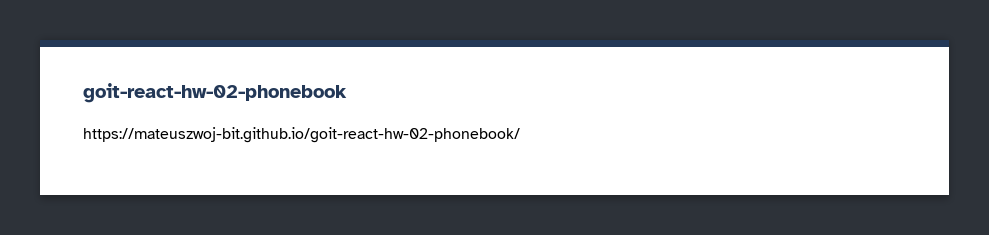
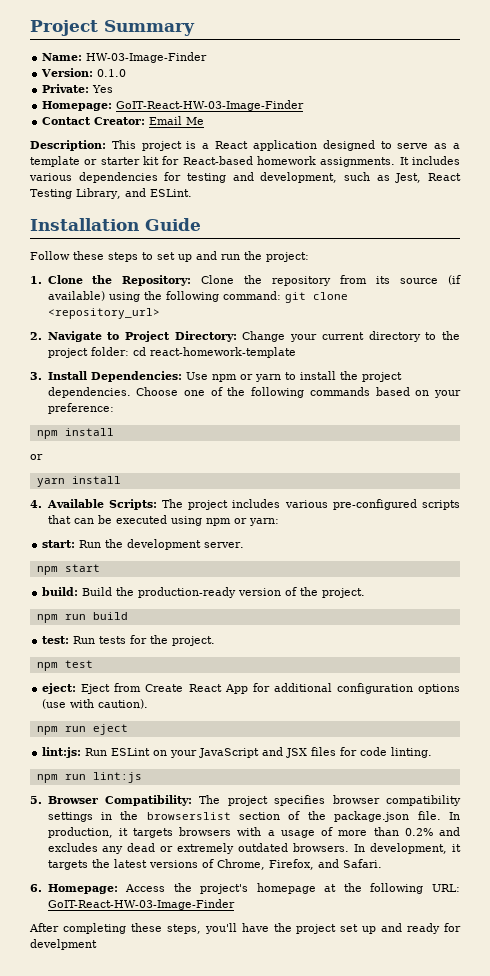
[83,83,347,103] [83,127,520,143] goit-react-hw-02-phonebook // https://mateuszwoj-bit.github.io/goit-react-hw-02-phonebook/ -> [30,20,195,36] [42,52,208,63] [41,68,127,77] [42,84,114,93] [42,100,305,111] [42,116,205,125] [30,140,460,151] [30,156,460,167] [29,172,461,183] [30,188,192,199] [30,218,201,231] [30,251,309,262] [30,275,462,286] [47,291,348,303] [47,308,160,319] [30,331,461,342] [47,347,296,358] [30,371,402,382] [47,387,462,398] [47,403,114,414] [36,428,114,439] [30,454,43,460] [36,476,121,487] [30,499,460,510] [47,515,279,526] [42,539,245,550] [36,564,100,575] [42,587,366,598] [36,612,128,623] [42,635,216,646] [36,660,93,671] [42,683,460,694] [42,699,149,709] [36,724,128,735] [42,747,433,758] [36,772,142,783] [30,795,461,806] [47,811,461,822] [47,827,461,838] [47,843,462,854] [47,859,382,870] [30,883,460,894] [47,899,236,910] [29,923,462,934] [30,939,97,950] Project Summary // Name: HW-03-Image-Finder // Version: 0.1.0 // Private: Yes // Homepage: GoIT-React-HW-03-Image-Finder // Contact Creator: Email Me // Description: This project is a React application designed to serve as a template or starter kit for React-based homework assignments. It includes various dependencies for testing and development, such as Jest, React Testing Library, and ESLint. // Installation Guide // Follow these steps to set up and run the project: // 1. Clone the Repository: Clone the repository from its source (if available) using the following command: git clone <repository_url> // 2. Navigate to Project Directory: Change your current directory to the project folder: cd react-homework-template // 3. Install Dependencies: Use npm or yarn to install the project dependencies. Choose one of the following commands based on your preference: // npm install // or // yarn install // 4. Available Scripts: The project includes various pre-configured scripts that can be executed using npm or yarn: // start: Run the development server. // npm start // build: Build the production-ready version of the project. // npm run build // test: Run tests for the project. // npm test // eject: Eject from Create React App for additional configuration options (use with caution). // npm run eject // lint:js: Run ESLint on your JavaScript and JSX files for code linting. // npm run lint:js // 5. Browser Compatibility: The project specifies browser compatibility settings in the browserslist section of the package.json file. In production, it targets browsers with a usage of more than 0.2% and excludes any dead or extremely outdated browsers. In development, it targets the latest versions of Chrome, Firefox, and Safari. // 6. Homepage: Access the project's homepage at the following URL: GoIT-React-HW-03-Image-Finder // After completing these steps, you'll have the project set up and ready for develpment

